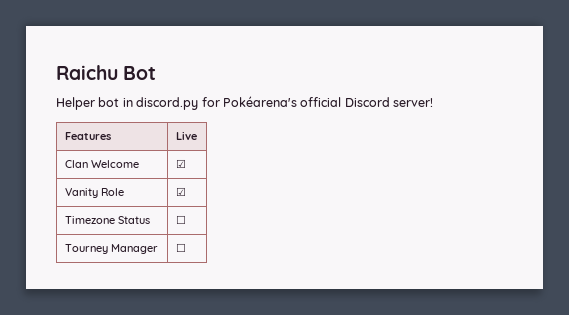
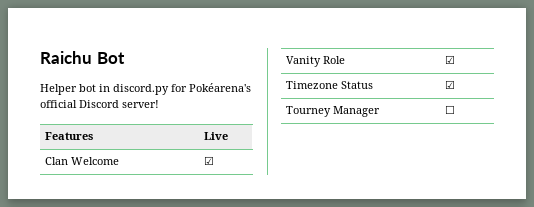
[175,215,186,224] ☐ -> [444,80,455,89] ☑

